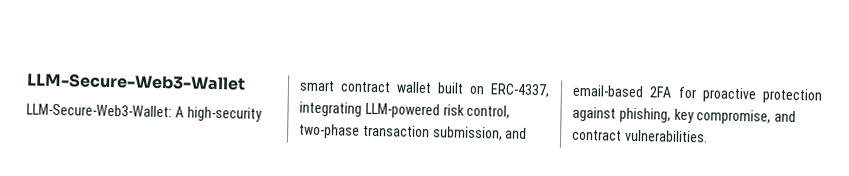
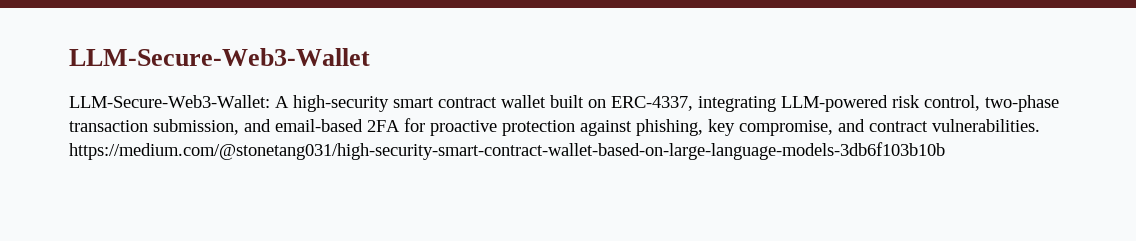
(708, 136) none -> [69,142,945,160] https://medium.com/@stonetang031/high-security-smart-contract-wallet-based-on-large-language-models-3db6f103b10b

